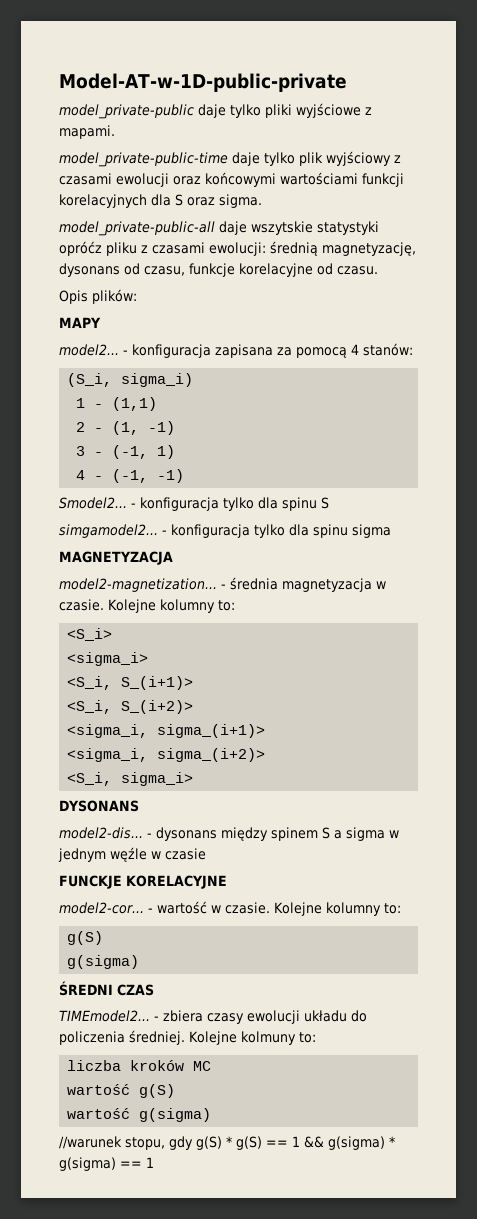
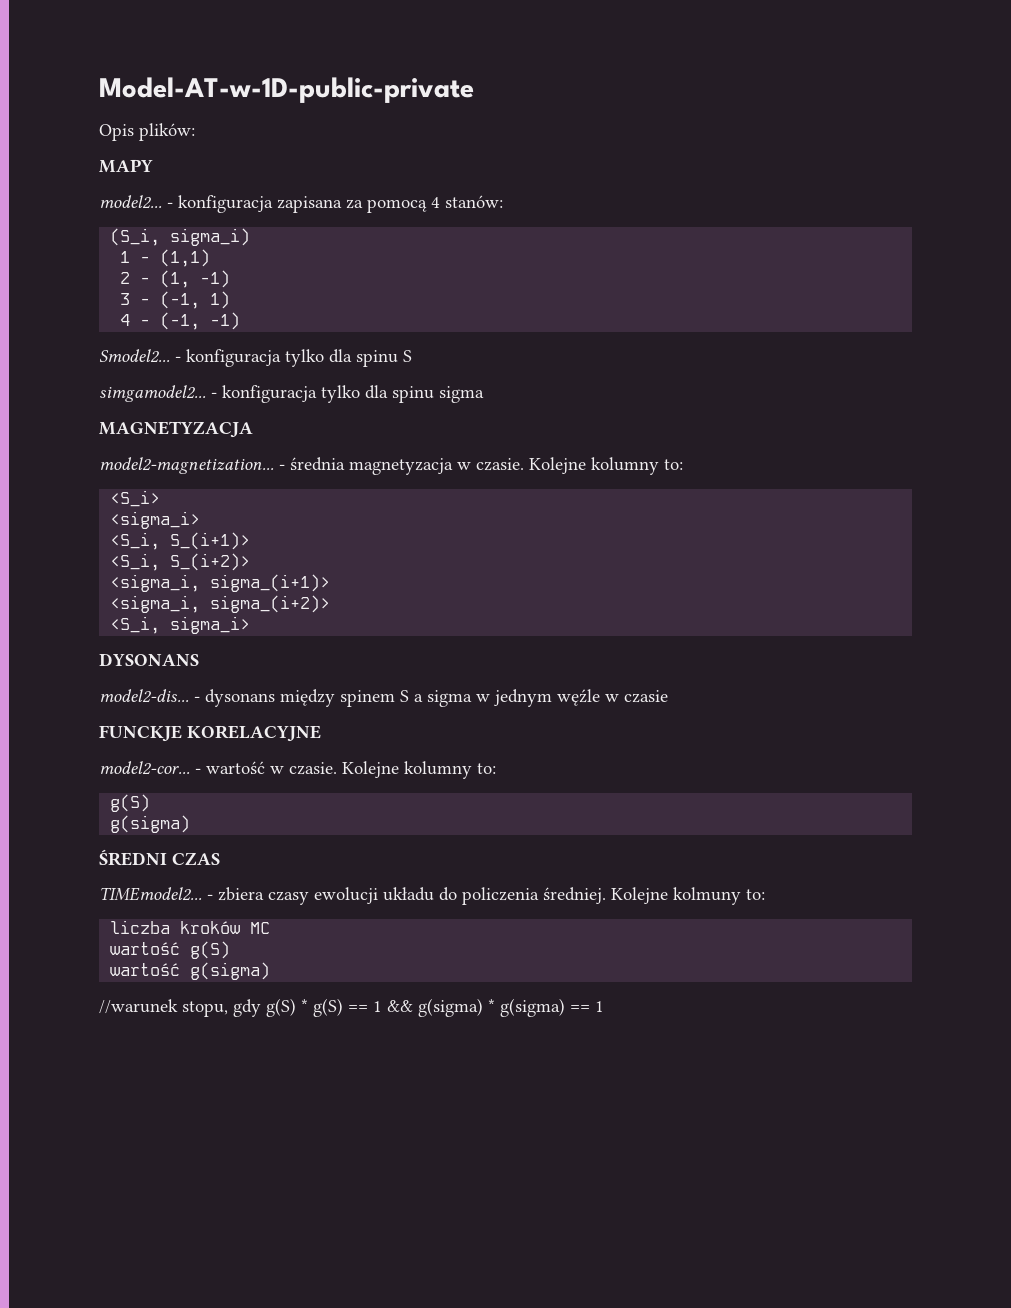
[59,103,372,119] [59,125,115,139] [59,151,401,167] [59,172,404,187] [59,194,262,208] [59,221,379,236] [59,241,416,256] [59,263,378,277] // model_private-public daje tylko pliki wyjściowe z mapami. // model_private-public-time daje tylko plik wyjściowy z czasami ewolucji oraz końcowymi wartościami funkcji korelacyjnych dla S oraz sigma. // model_private-public-all daje wszytskie statystyki opróćz pliku z czasami ewolucji: średnią magnetyzację, dysonans od czasu, funkcje korelacyjne od czasu. -> (474, 90) none

